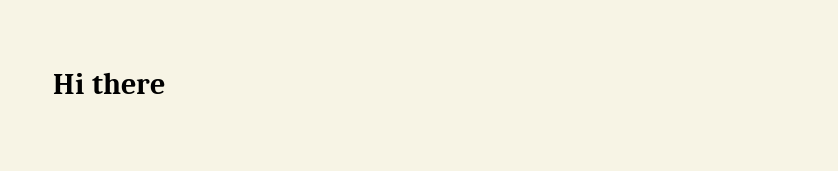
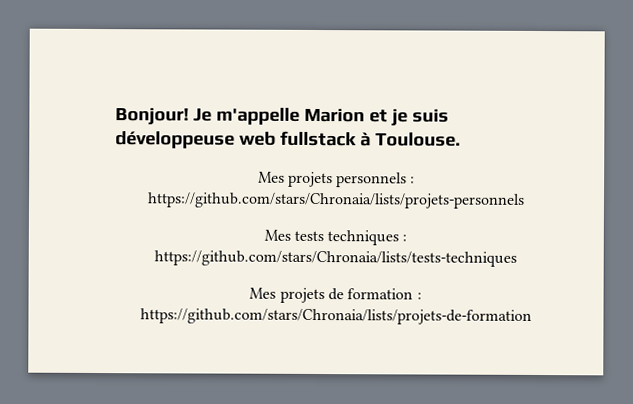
[53,72,165,94] Hi there -> [115,107,449,127] [115,130,461,149] [257,171,416,188] [147,192,525,209] [263,229,408,246] [154,250,517,267] [249,287,422,304] [139,308,532,325] Bonjour! Je m'appelle Marion et je suis développeuse web fullstack à Toulouse. // Mes projets personnels : https://github.com/stars/Chronaia/lists/projets-personnels // Mes tests techniques : https://github.com/stars/Chronaia/lists/tests-techniques // Mes projets de formation : https://github.com/stars/Chronaia/lists/projets-de-formation

